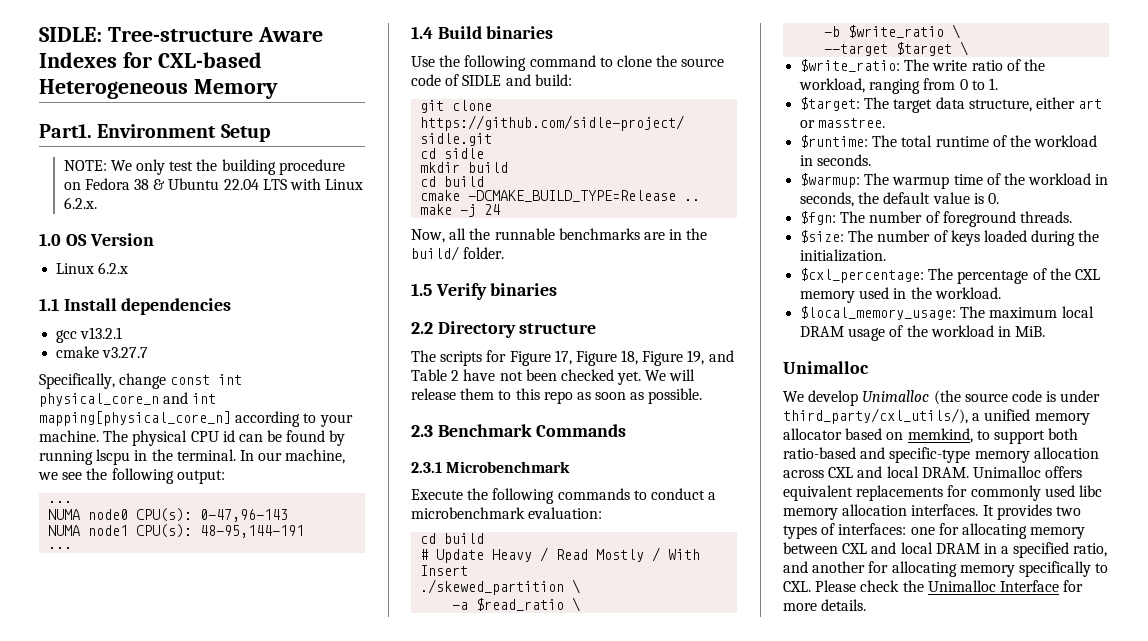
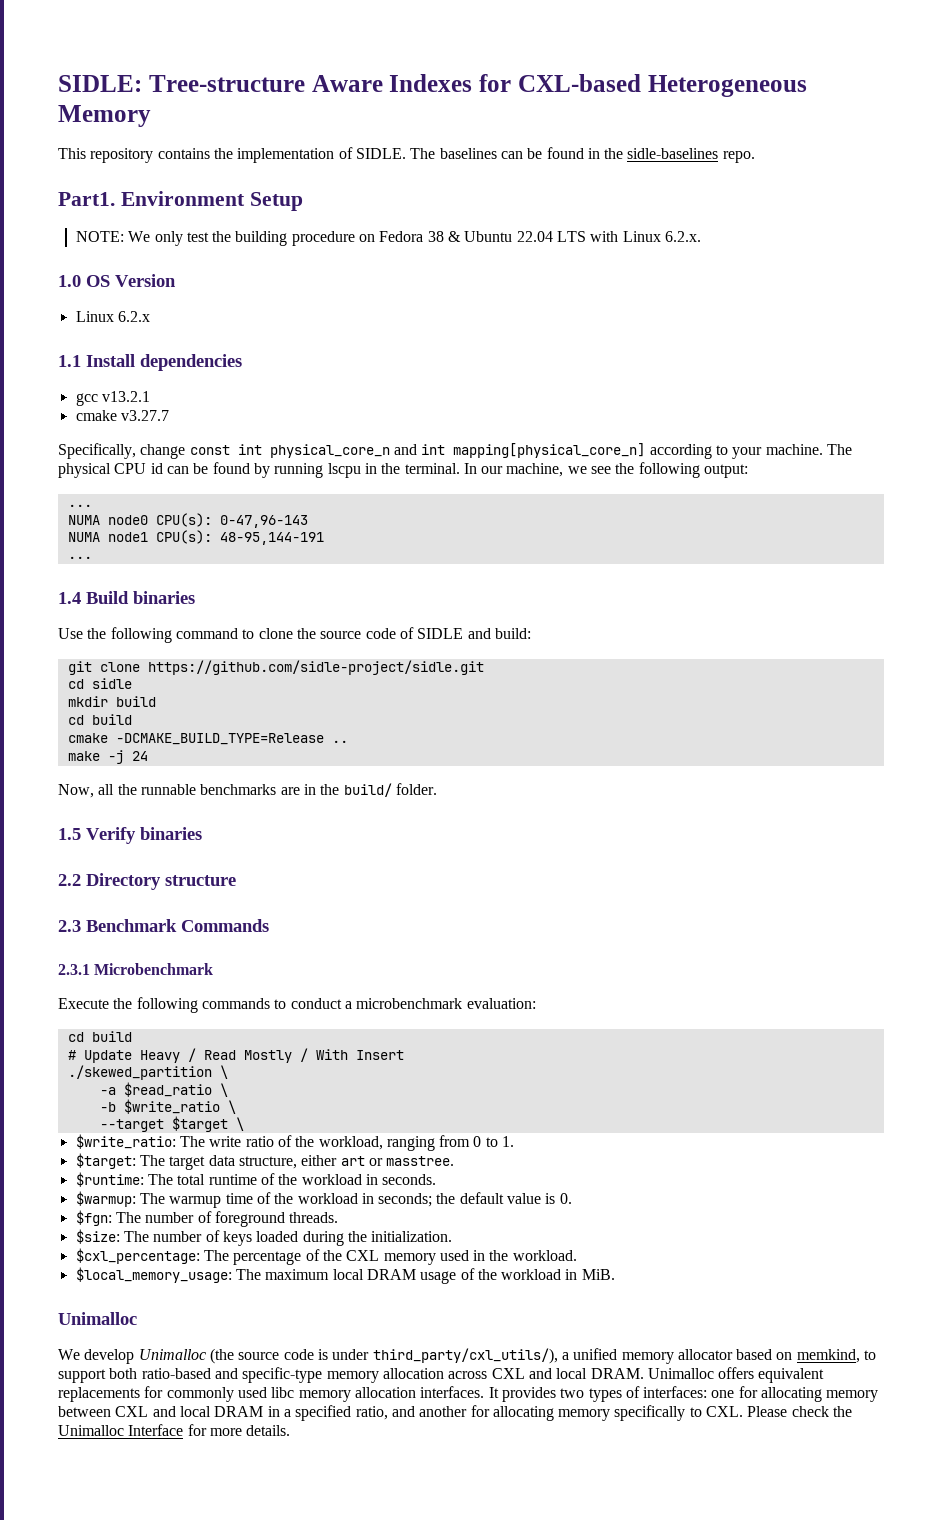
(278, 89) none -> [58,147,755,163] // This repository contains the implementation of SIDLE. The baselines can be found in the sidle-baselines repo.
[411,350,734,366] [411,369,696,385] [411,388,703,404] // The scripts for Figure 17, Figure 18, Figure 19, and Table 2 have not been checked yet. We will release them to this repo as soon as possible. -> (236, 880) none
[800,192,855,207] seconds, -> [378,1193,433,1207] seconds;

